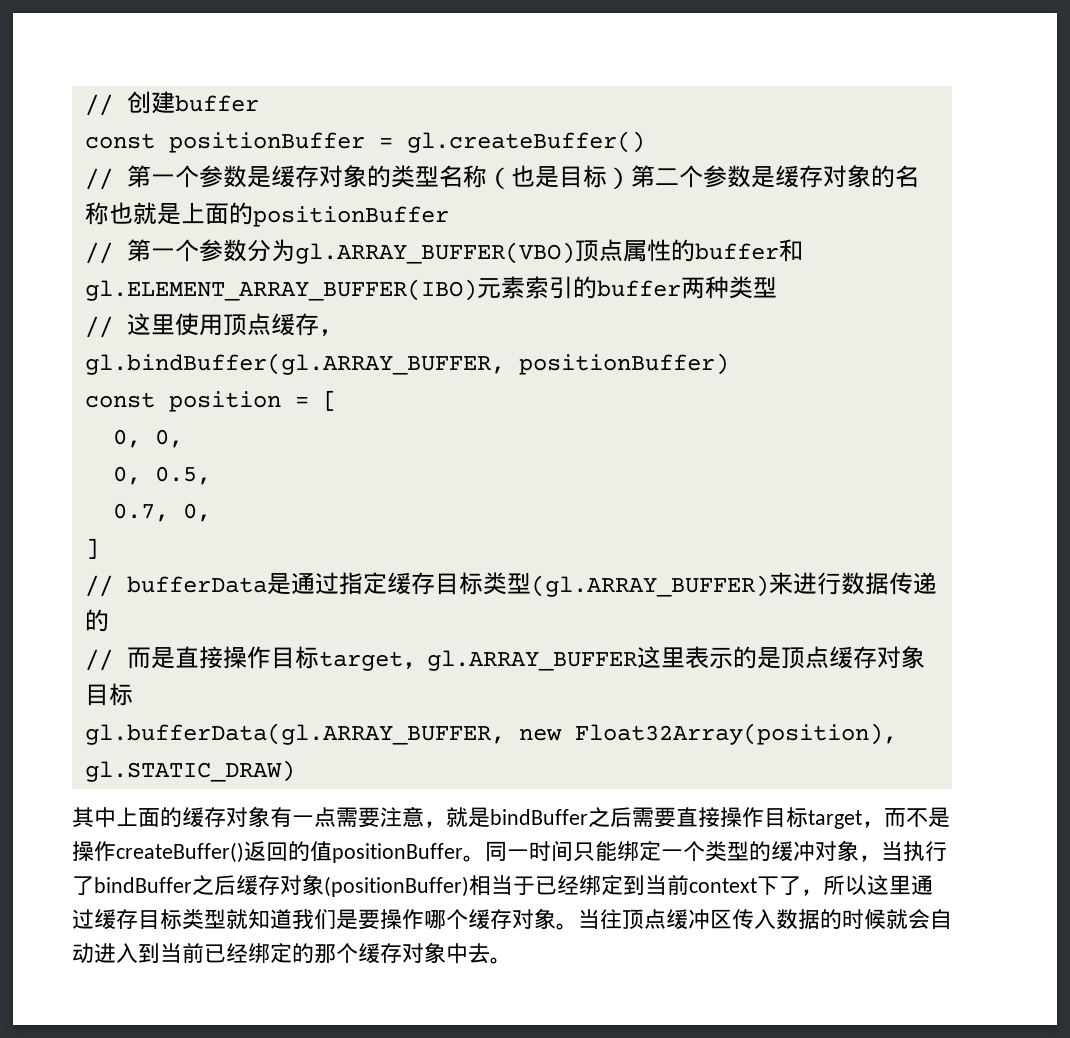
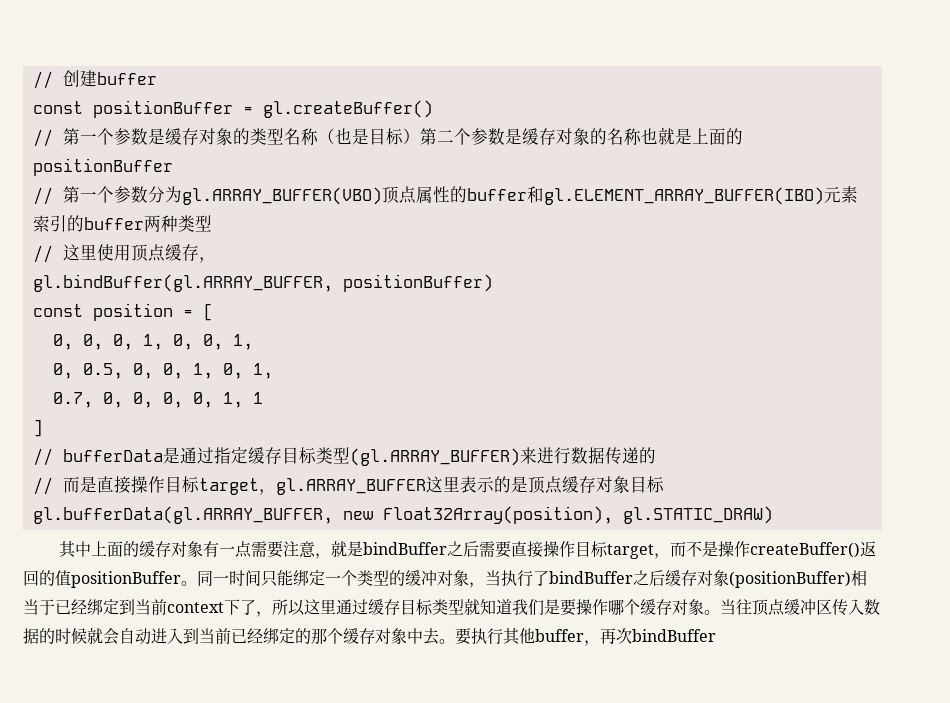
[112,466,211,485] [112,503,211,522] // 0, 0.5, // 0.7, 0, -> [112,334,253,350] [52,363,273,379] [52,392,263,408] 0, 1, 0, 0, 1, // 0, 0.5, 0, 0, 1, 0, 1, // 0.7, 0, 0, 0, 0, 1, 1
(512, 960) none -> [455,628,716,646] 要执行其他buffer，再次bindBuffer

